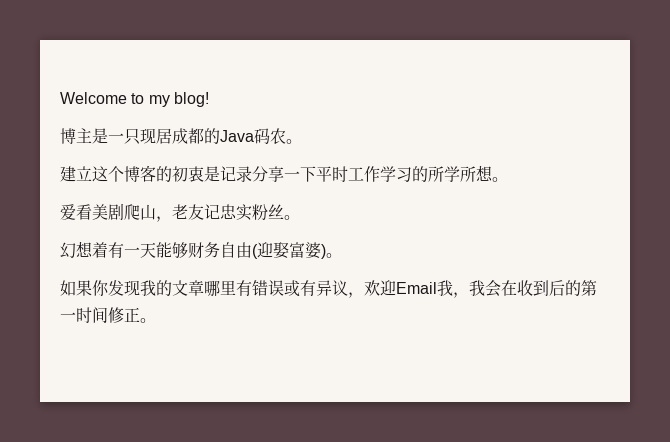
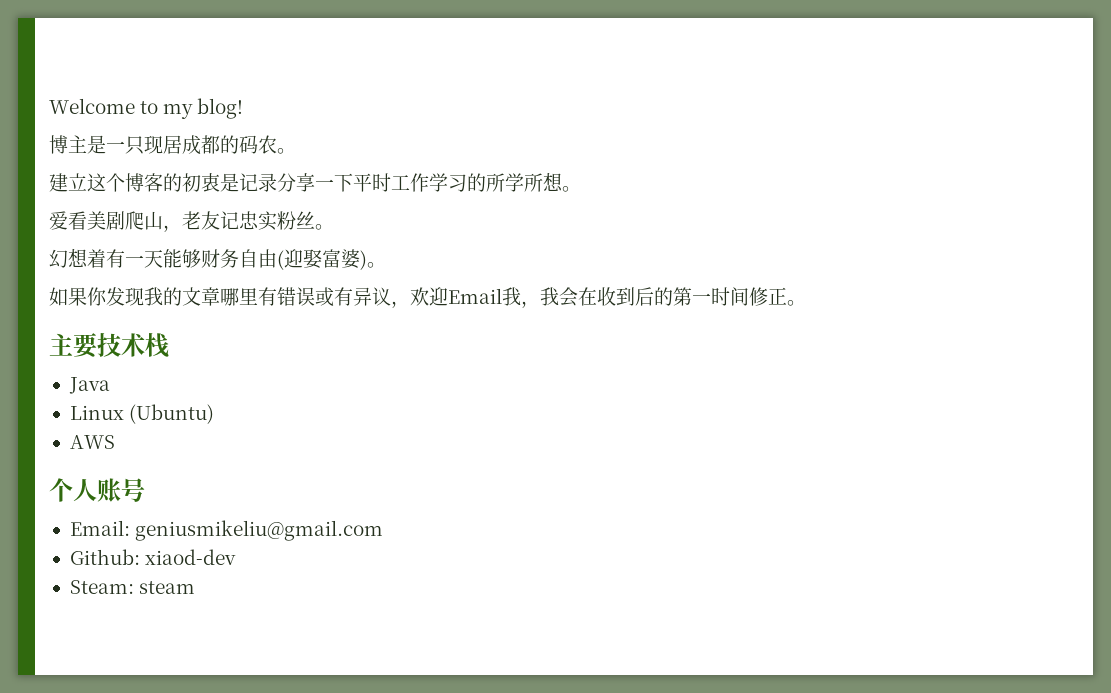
[220,130,254,142] Java -> (239, 144) none
(156, 320) none -> [49,333,169,358] [68,377,110,394] [69,404,215,424] [69,435,115,449] [49,478,145,502] [69,520,384,541] [69,549,237,565] [69,580,196,594] // 主要技术栈 // Java // Linux (Ubuntu) // AWS // 个人账号 // Email: geniusmikeliu@gmail.com // Github: xiaod-dev // Steam: steam

